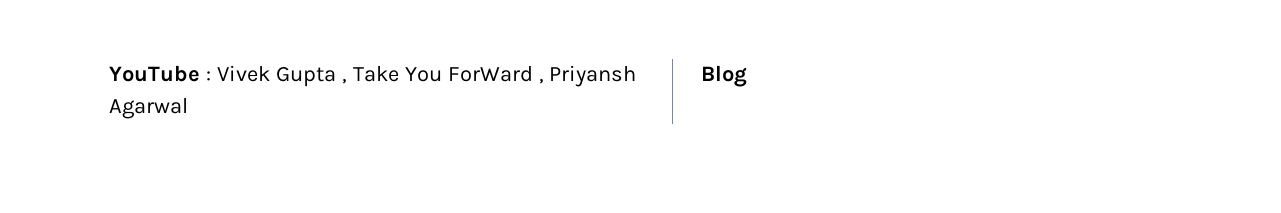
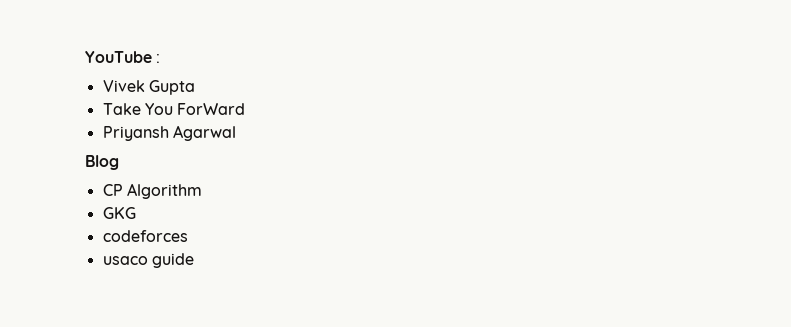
(211, 76) none -> (161, 58) //
[341,78,347,84] , -> (195, 87) //
[538,78,544,84] , -> (246, 109) //
(747, 76) none -> [102,183,202,199] [102,207,136,219] [102,230,188,242] [102,253,194,268] // CP Algorithm // GKG // codeforces // usaco guide

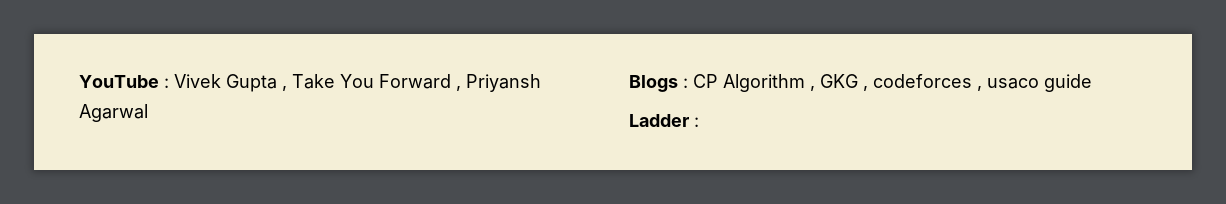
(161, 58) // -> (169, 83) none
(195, 87) // -> [282,86,287,91] ,
[177,103,246,115] ForWard // -> [379,74,461,91] Forward ,
[85,155,119,170] Blog // -> [629,75,688,92] Blogs :
(202, 191) // -> [810,86,815,91] ,
(136, 213) // -> [863,86,868,91] ,
(188, 236) // -> [977,86,982,91] ,
(194, 260) none -> [629,114,699,127] // Ladder :

